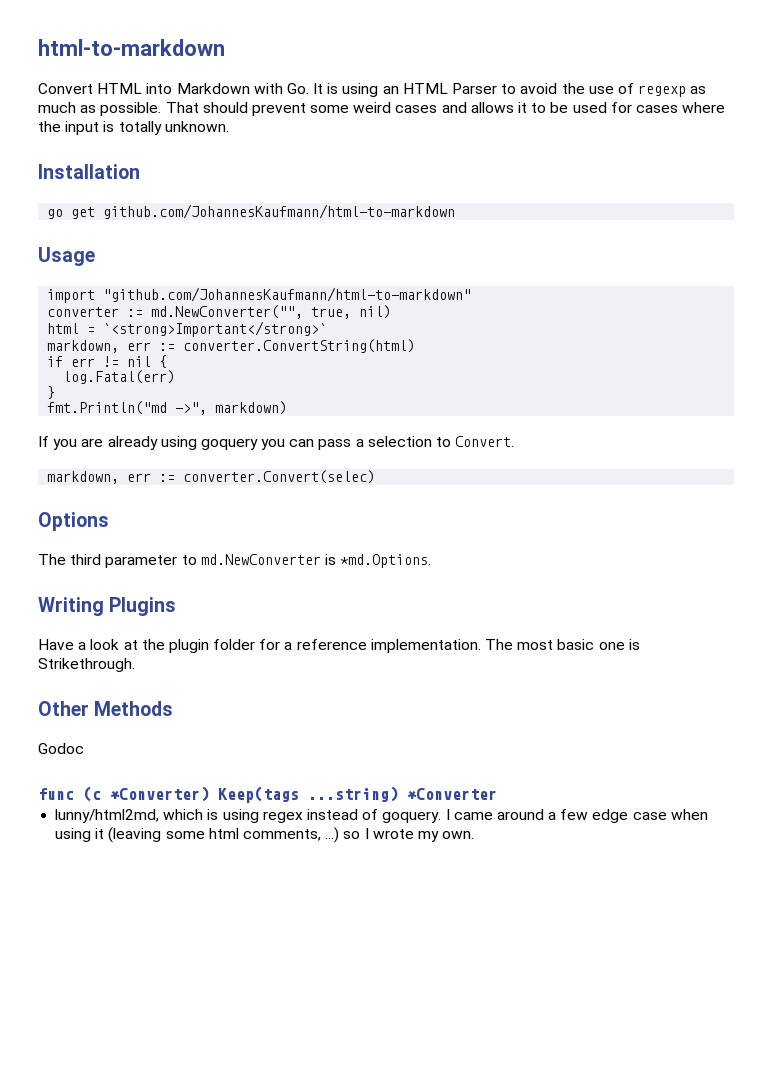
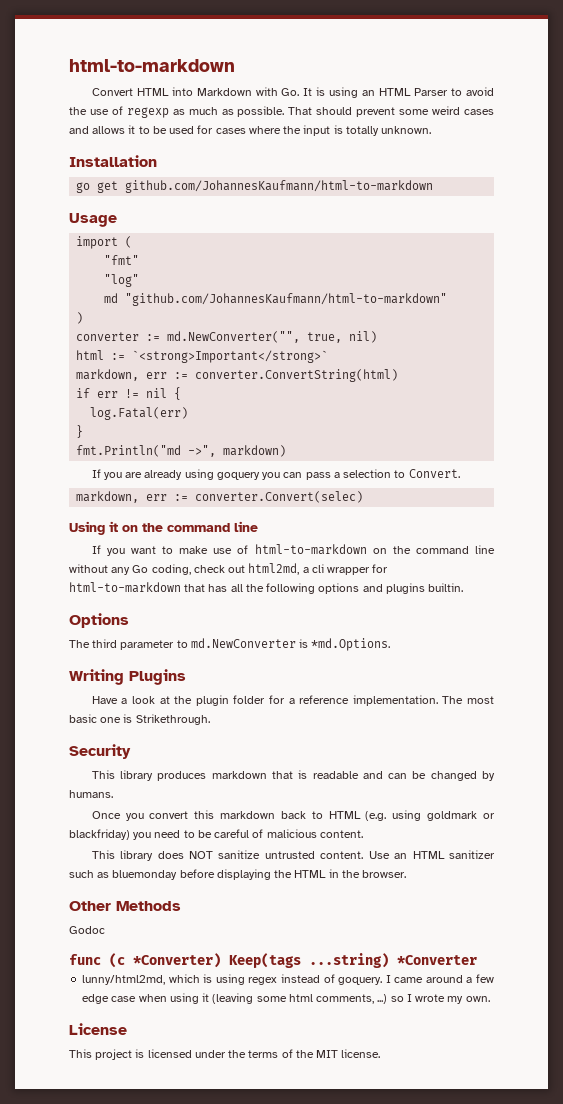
(96, 296) none -> [125,236,133,248] [104,255,140,265] [104,274,140,287] [104,293,119,303] ( // "fmt" // "log" // md
(472, 294) none -> [76,312,84,324] // )
[87,327,96,334] = -> [111,353,126,360] :=
(376, 477) none -> [69,521,258,535] [91,544,496,556] [69,563,389,575] [69,582,464,594] // Using it on the command line // If you want to make use of html-to-markdown on the command line without any Go coding, check out html2md, a cli wrapper for html-to-markdown that has all the following options and plugins builtin.
(135, 665) none -> [69,744,131,759] [91,770,495,781] [69,790,113,798] [91,810,495,821] [69,829,363,840] [91,850,495,861] [69,869,407,880] // Security // This library produces markdown that is readable and can be changed by humans. // Once you convert this markdown back to HTML (e.g. using goldmark or blackfriday) you need to be careful of malicious content. // This library does NOT sanitize untrusted content. Use an HTML sanitizer such as bluemonday before displaying the HTML in the browser.
(475, 835) none -> [69,1023,127,1035] [69,1049,381,1060] // License // This project is licensed under the terms of the MIT license.

